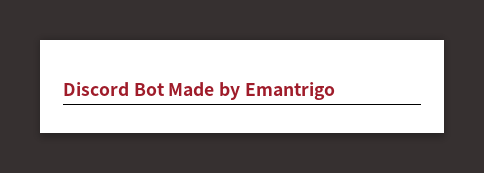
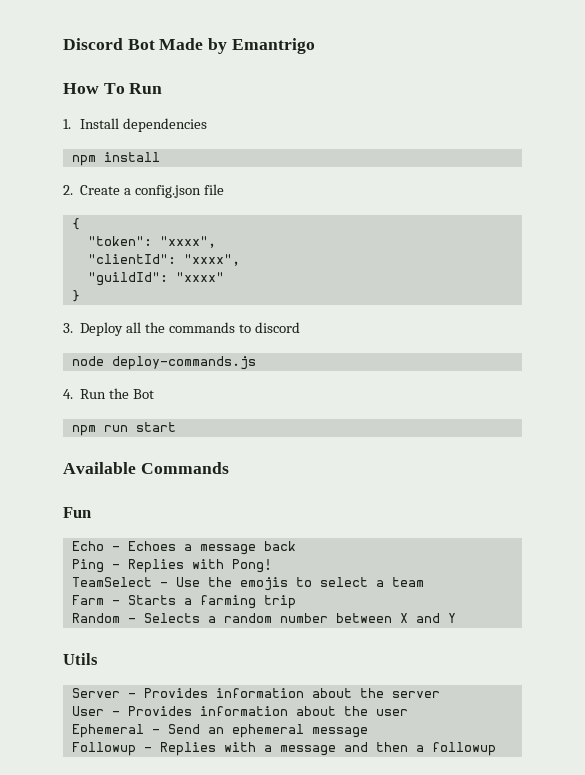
(335, 91) none -> [63,83,163,94] [63,118,208,132] [71,152,160,166] [63,184,225,198] [71,218,80,230] [87,236,216,248] [87,254,240,266] [87,272,224,286] [71,290,80,302] [63,322,300,336] [71,356,256,370] [63,388,155,399] [71,422,176,436] [63,462,229,474] [63,507,91,518] [71,541,296,555] [71,559,272,573] [71,577,424,591] [71,595,296,609] [71,613,456,623] [63,653,98,665] [71,688,440,698] [71,706,408,716] [71,724,368,738] [71,742,496,756] // How To Run // 1. Install dependencies // npm install // 2. Create a config.json file // { // "token": "xxxx", // "clientId": "xxxx", // "guildId": "xxxx" // } // 3. Deploy all the commands to discord // node deploy-commands.js // 4. Run the Bot // npm run start // Available Commands // Fun // Echo - Echoes a message back // Ping - Replies with Pong! // TeamSelect - Use the emojis to select a team // Farm - Starts a farming trip // Random - Selects a random number between X and Y // Utils // Server - Provides information about the server // User - Provides information about the user // Ephemeral - Send an ephemeral message // Followup - Replies with a message and then a followup

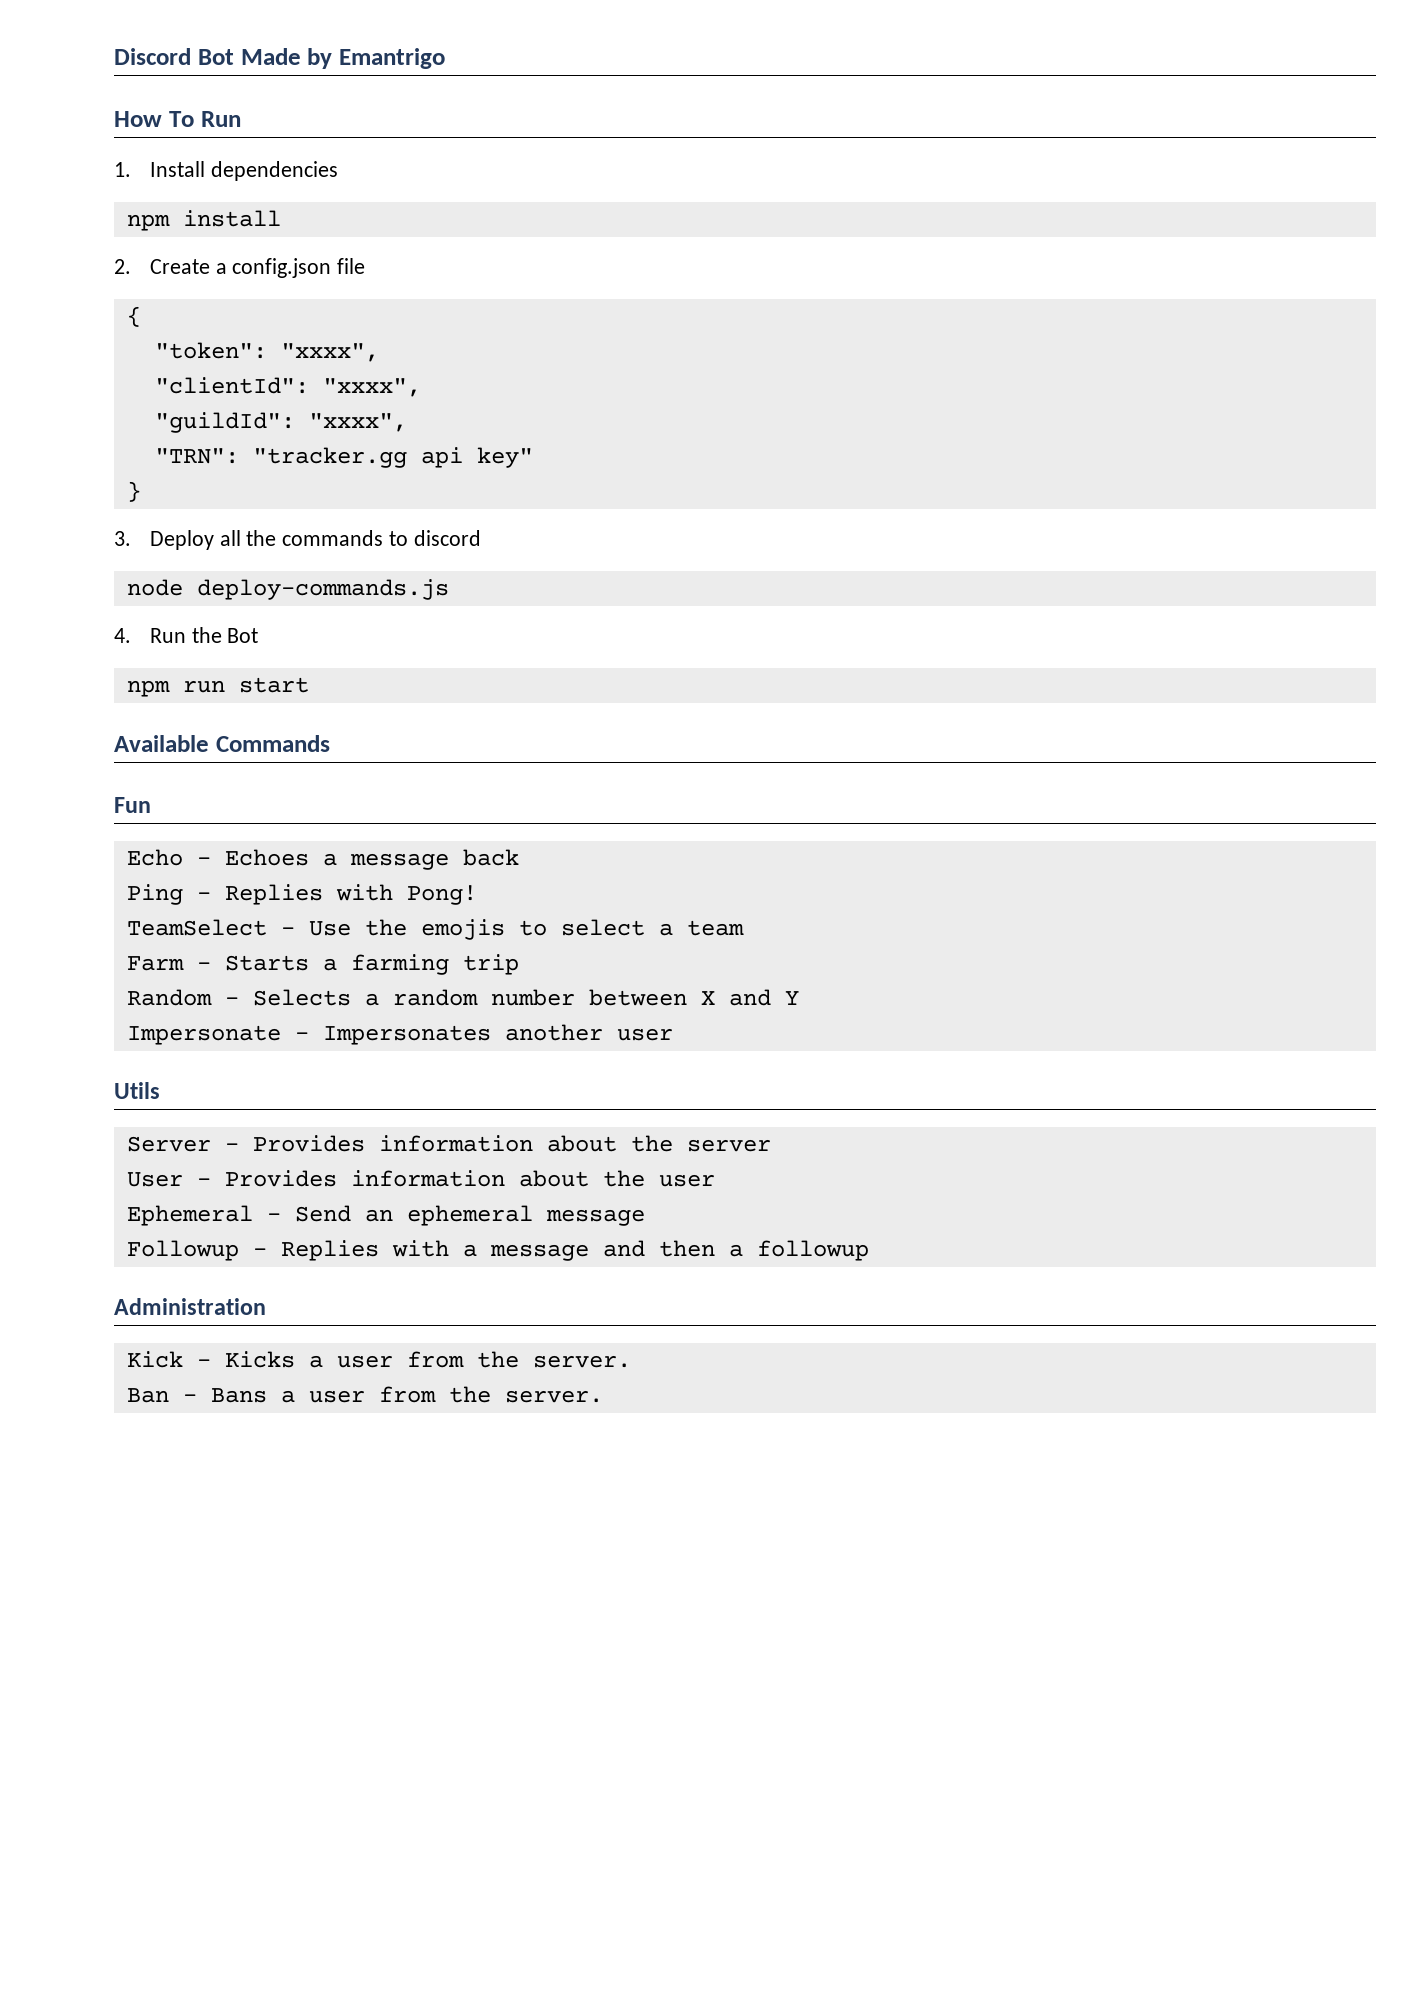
[175,272,224,282] "xxxx" -> [308,413,407,432] [154,447,533,468] "xxxx", // "TRN": "tracker.gg api key"
(456, 618) none -> [126,1024,673,1045] // Impersonate - Impersonates another user
(496, 749) none -> [114,1298,266,1315] [126,1351,631,1368] [126,1386,603,1403] // Administration // Kick - Kicks a user from the server. // Ban - Bans a user from the server.

